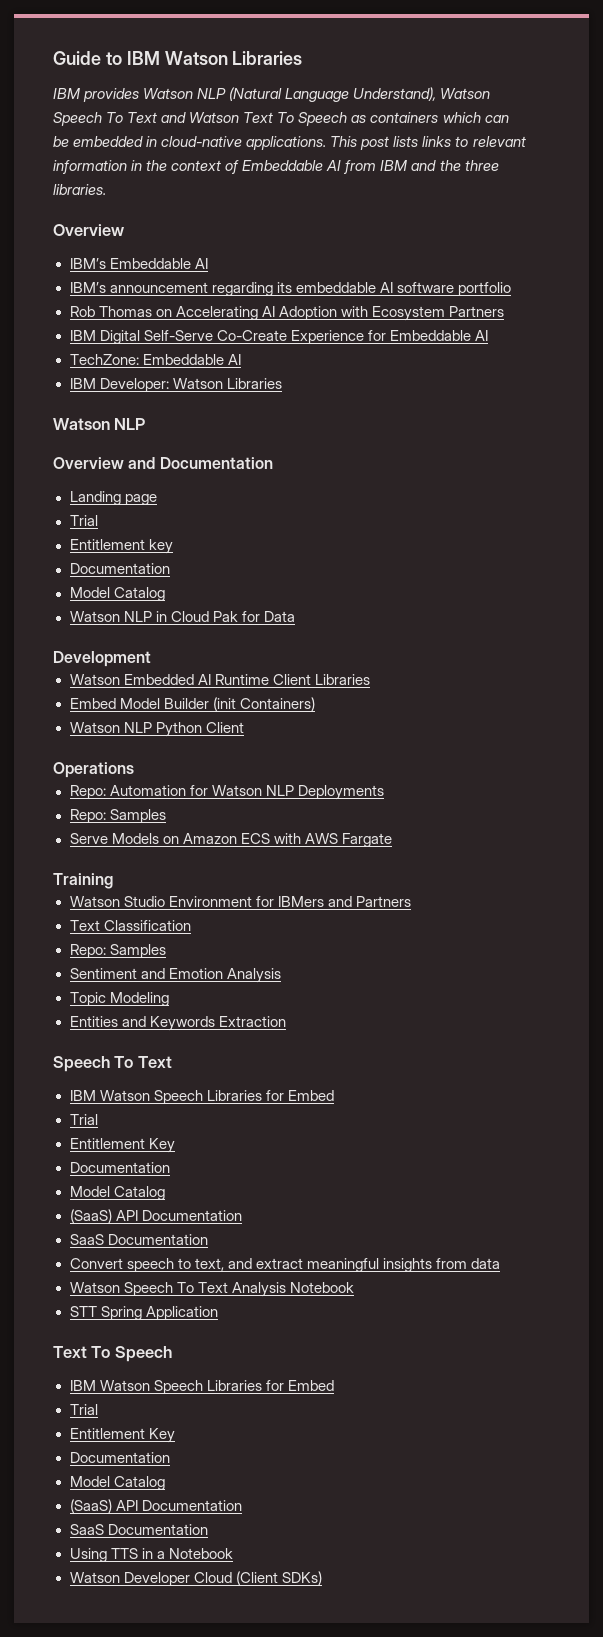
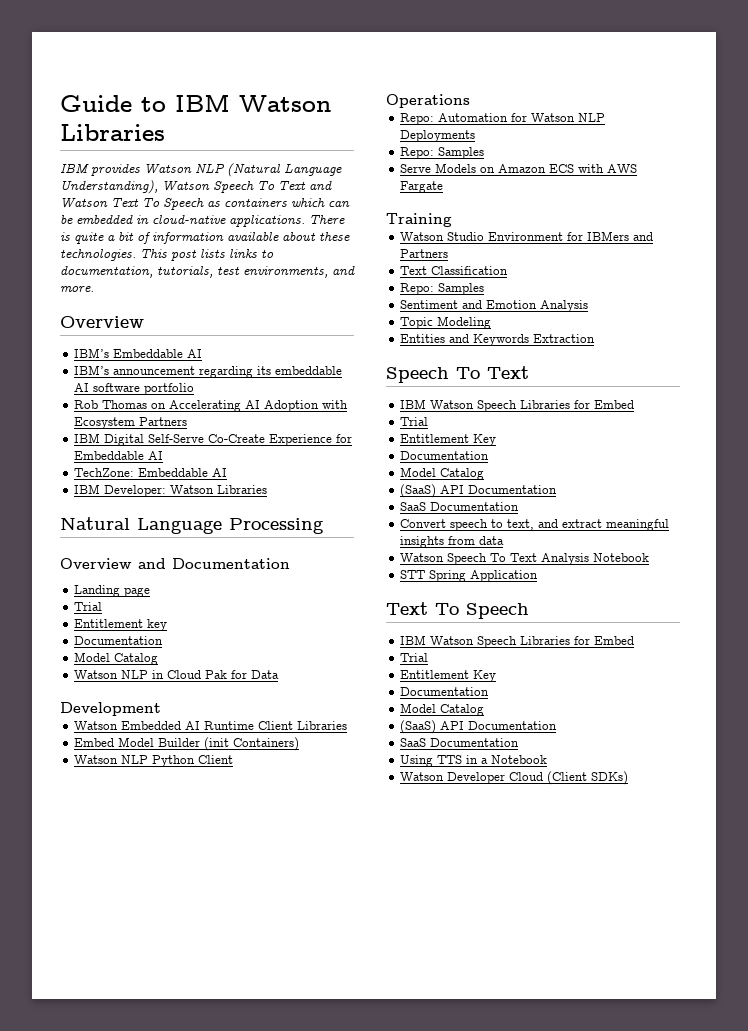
[353,87,437,101] Understand), -> [60,180,158,194] Understanding),
(327, 143) none -> [309,215,345,224] [60,232,350,244] [60,249,136,261] There is quite a bit of information available about these technologies.
[472,136,526,147] [53,160,499,174] [53,184,106,195] relevant information in the context of Embeddable AI from IBM and the three libraries. -> [60,266,355,278] [60,286,94,292] documentation, tutorials, test environments, and more.
[53,418,146,430] Watson NLP -> [60,517,324,534] Natural Language Processing

